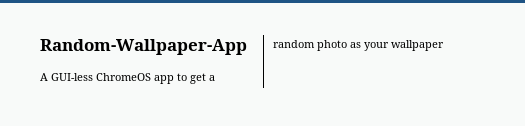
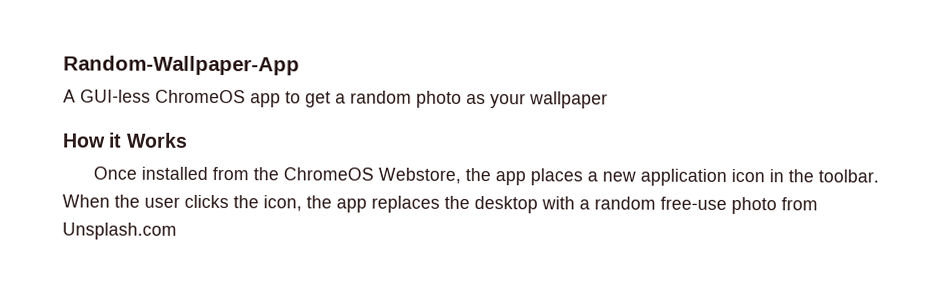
(444, 45) none -> [62,132,188,148] [93,166,880,186] [62,194,818,215] [62,222,177,240] // How it Works // Once installed from the ChromeOS Webstore, the app places a new application icon in the toolbar. When the user clicks the icon, the app replaces the desktop with a random free-use photo from Unsplash.com

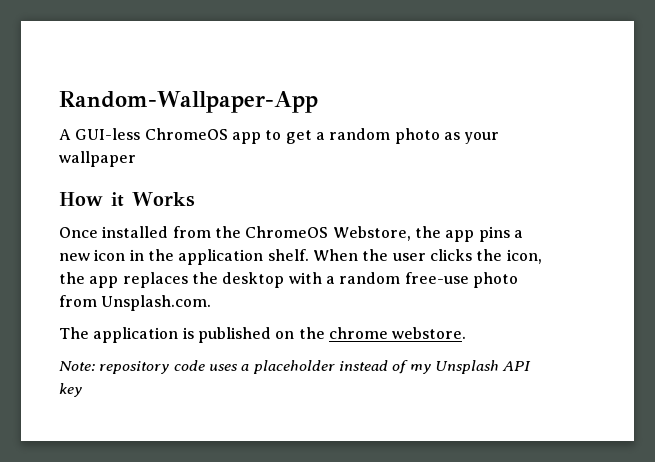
[530,168,584,186] places -> [478,226,510,242] pins
[640,168,728,186] application -> (90, 257) none
[818,169,880,183] toolbar. -> [178,249,309,265] application shelf.
[62,222,177,240] Unsplash.com -> [101,295,212,311] [59,327,467,343] [59,360,532,374] [59,383,82,397] Unsplash.com. // The application is published on the chrome webstore. // Note: repository code uses a placeholder instead of my Unsplash API key

